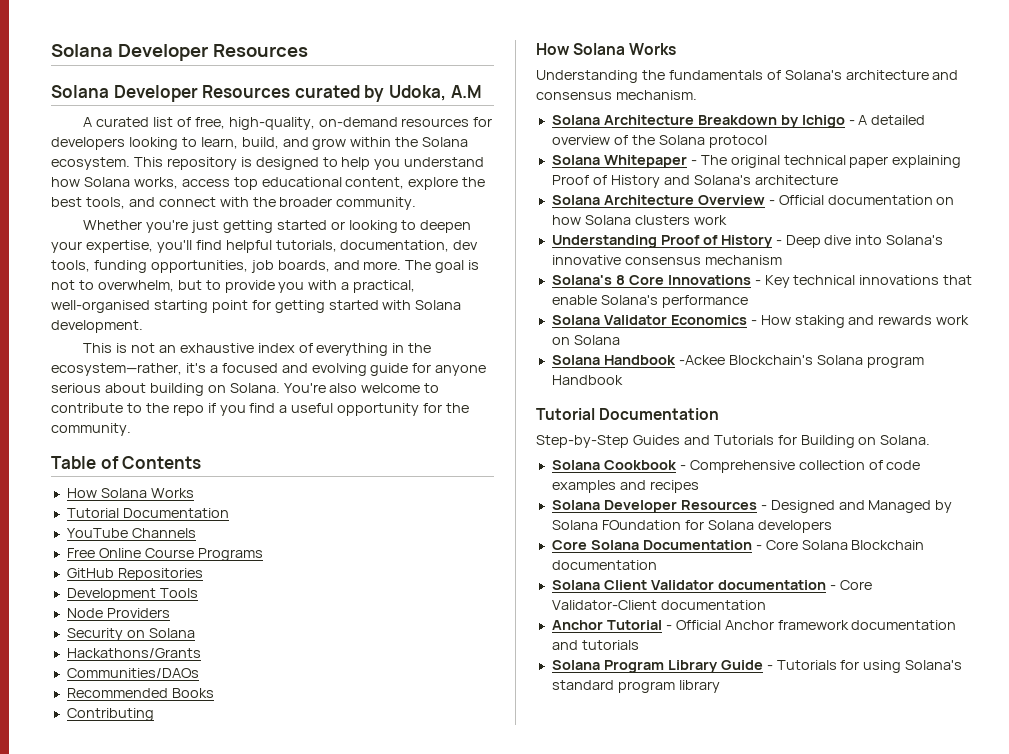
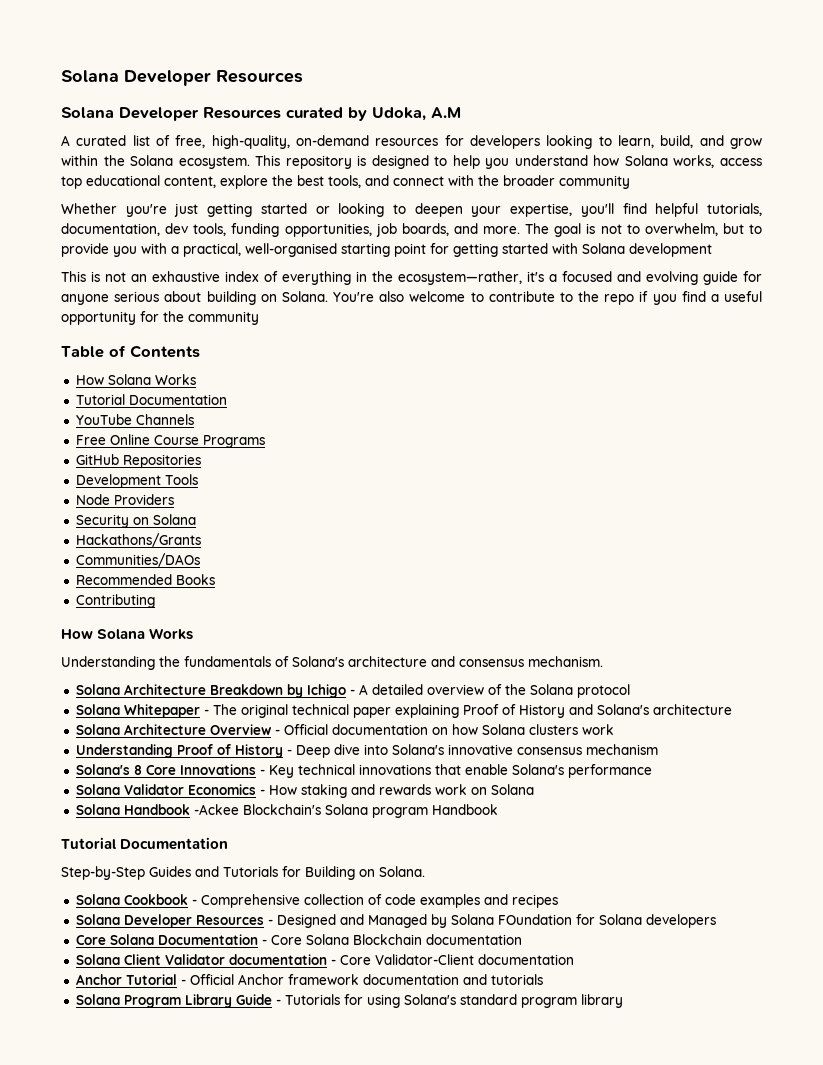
[336,197,417,210] community. -> [559,175,630,189] community
[51,320,143,333] development. -> [629,243,712,257] development
[51,423,131,436] community. -> [188,311,259,325] community

